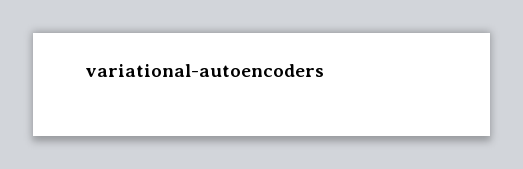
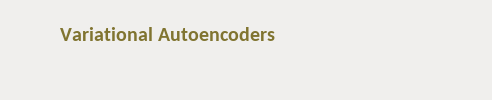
[85,64,324,77] variational-autoencoders -> [60,27,276,41] Variational Autoencoders

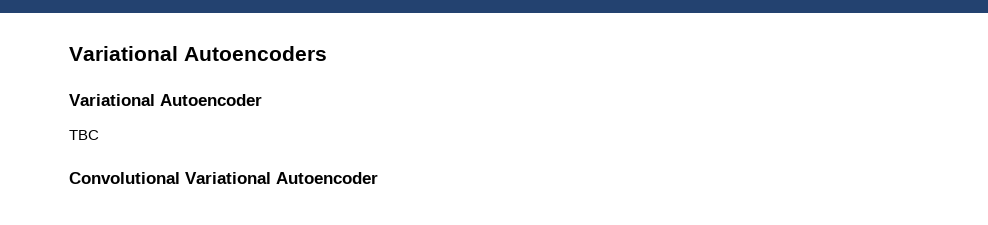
(276, 34) none -> [69,94,262,106] [69,130,99,140] [69,172,378,184] // Variational Autoencoder // TBC // Convolutional Variational Autoencoder

